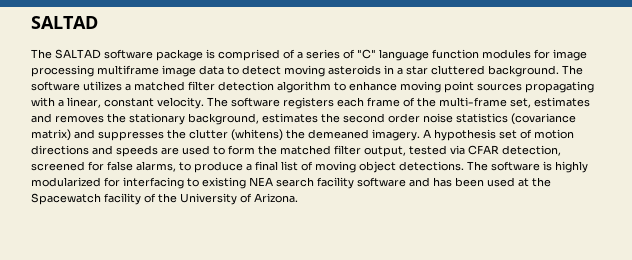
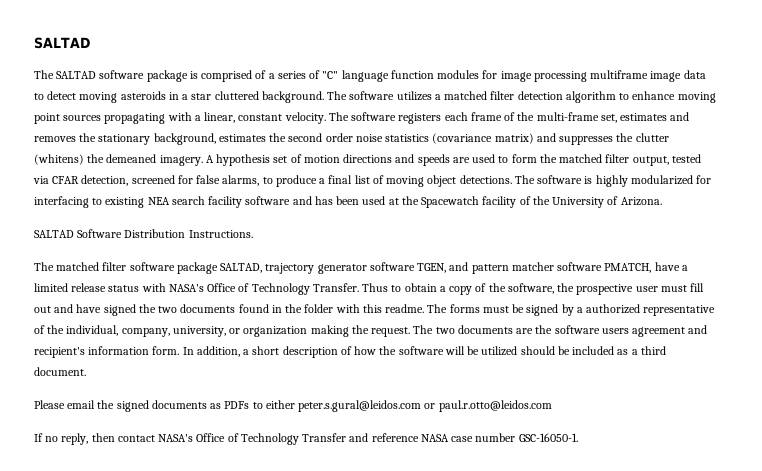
(298, 198) none -> [34,229,253,238] [34,262,688,274] [34,283,705,295] [34,304,716,316] [34,325,708,337] [34,346,666,358] [34,367,86,376] [34,400,552,412] [34,433,578,445] // SALTAD Software Distribution Instructions. // The matched filter software package SALTAD, trajectory generator software TGEN, and pattern matcher software PMATCH, have a limited release status with NASA's Office of Technology Transfer. Thus to obtain a copy of the software, the prospective user must fill out and have signed the two documents found in the folder with this readme. The forms must be signed by a authorized representative of the individual, company, university, or organization making the request. The two documents are the software users agreement and recipient's information form. In addition, a short description of how the software will be utilized should be included as a third document. // Please email the signed documents as PDFs to either peter.s.gural@leidos.com or paul.r.otto@leidos.com // If no reply, then contact NASA's Office of Technology Transfer and reference NASA case number GSC-16050-1.

